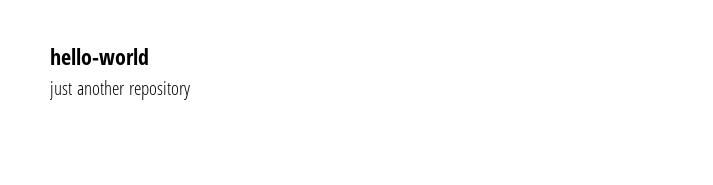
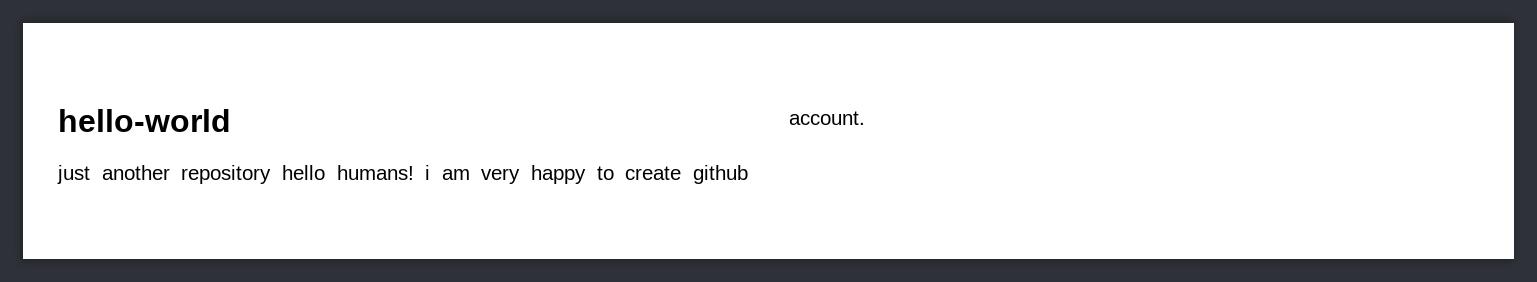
(190, 90) none -> [281,165,748,184] [789,111,865,125] hello humans! i am very happy to create github account.

